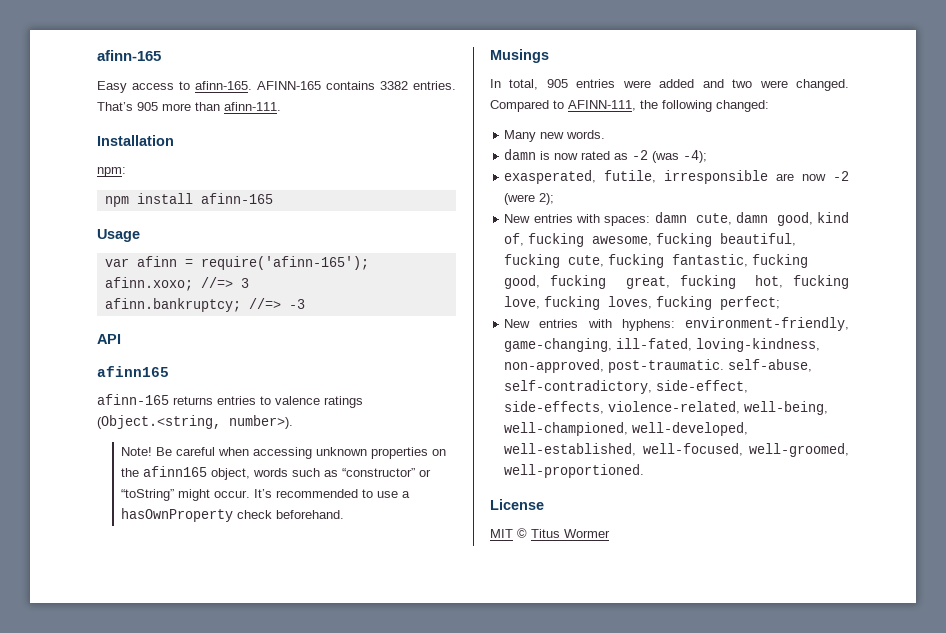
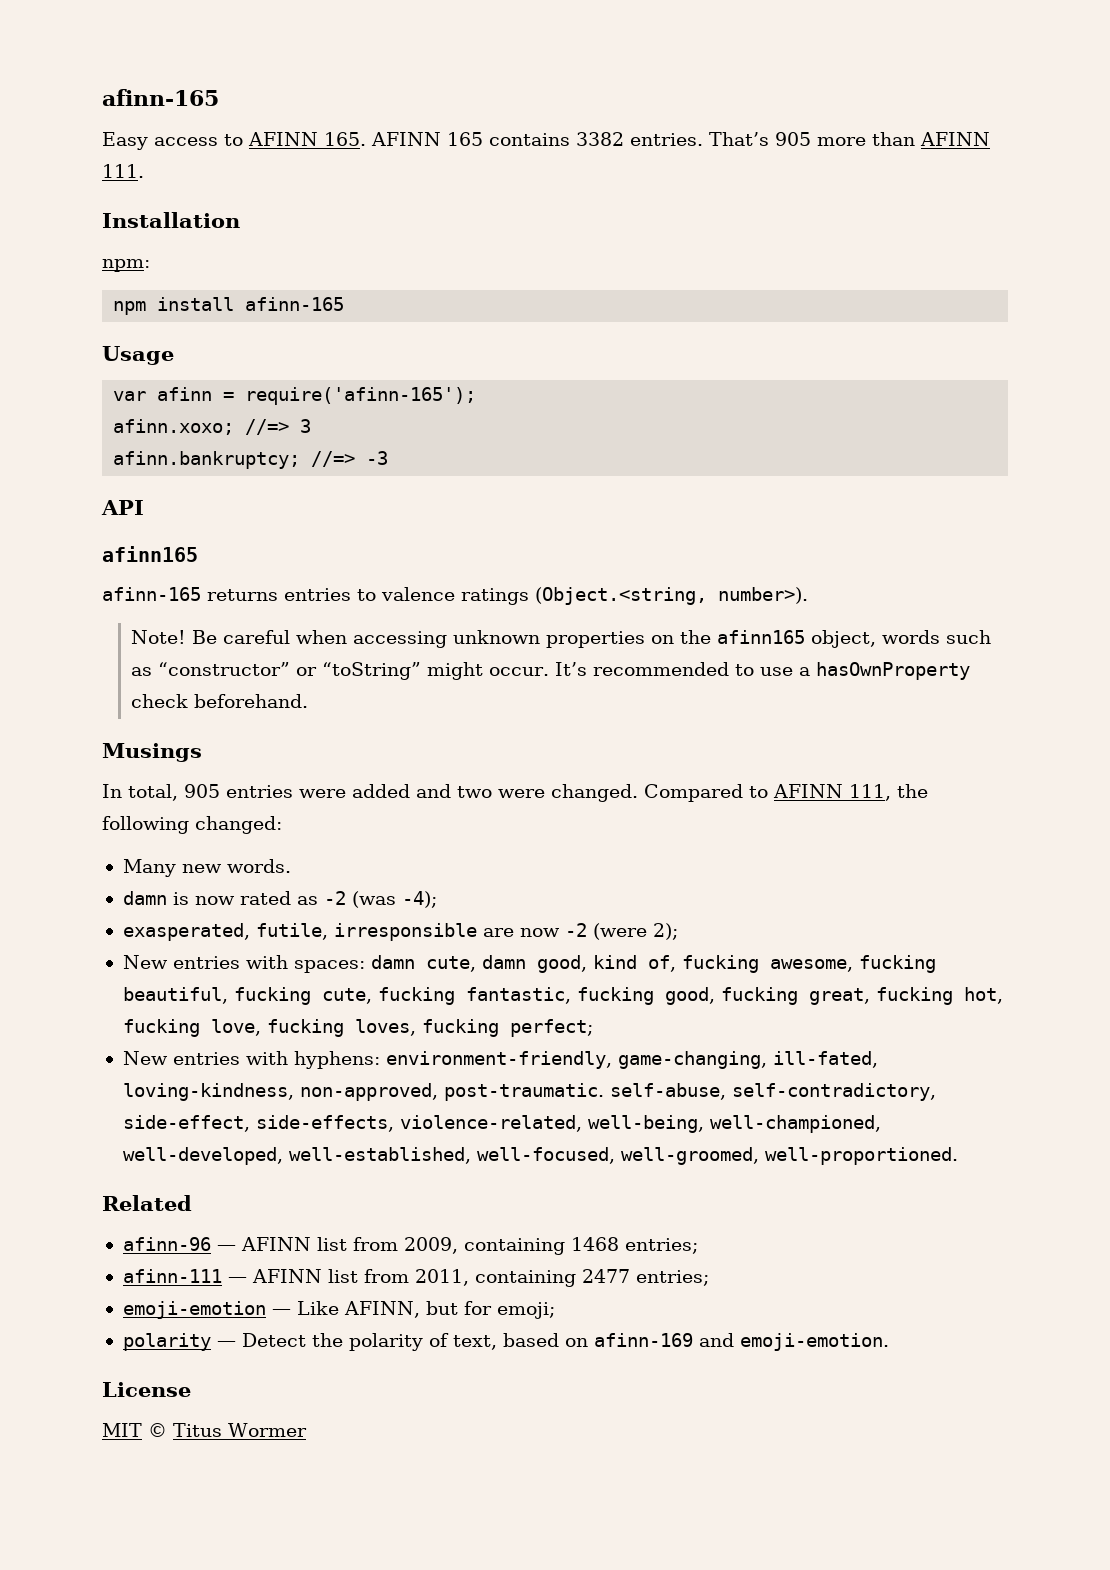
[195,81,321,90] afinn-165. AFINN-165 -> [248,132,483,146] AFINN 165. AFINN 165
[224,102,281,111] afinn-111. -> [920,132,990,146] [102,164,144,178] AFINN 111.
[568,100,636,111] AFINN-111, -> [773,784,891,801] AFINN 111,
(645, 471) none -> [102,1195,192,1211] [122,1237,698,1255] [122,1269,709,1287] [122,1301,555,1319] [122,1333,889,1351] // Related // afinn-96 — AFINN list from 2009, containing 1468 entries; // afinn-111 — AFINN list from 2011, containing 2477 entries; // emoji-emotion — Like AFINN, but for emoji; // polarity — Detect the polarity of text, based on afinn-169 and emoji-emotion.

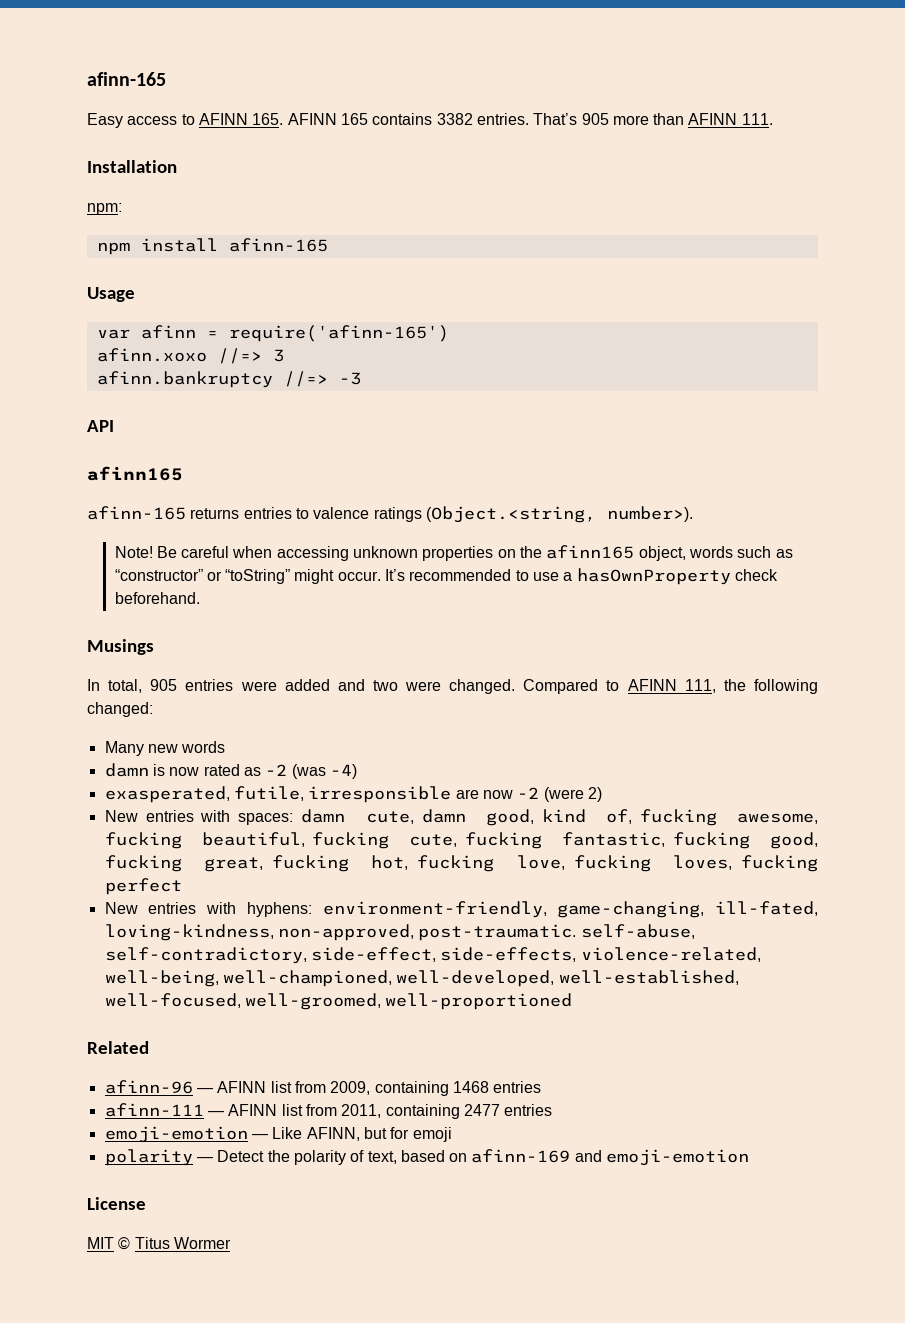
[245,387,477,405] [113,419,235,435] require('afinn-165'); // afinn.xoxo; -> [228,325,449,342] [96,348,207,362] require('afinn-165') // afinn.xoxo
[113,451,301,469] afinn.bankruptcy; -> [96,371,273,388] afinn.bankruptcy
[226,859,291,873] words. -> [181,741,226,753] words
[401,891,437,908] -4); -> [329,764,357,779] -4)
[652,923,678,940] 2); -> [587,787,602,802] 2)
[509,1019,593,1037] perfect; -> [104,878,182,895] perfect
[764,1147,958,1165] well-proportioned. -> [385,993,573,1010] well-proportioned
[624,1238,698,1254] entries; -> [493,1081,542,1093] entries
[635,1270,709,1286] entries; -> [504,1104,553,1116] entries
[496,1302,555,1319] emoji; -> [412,1127,452,1142] emoji
[739,1333,889,1351] emoji-emotion. -> [606,1149,750,1166] emoji-emotion

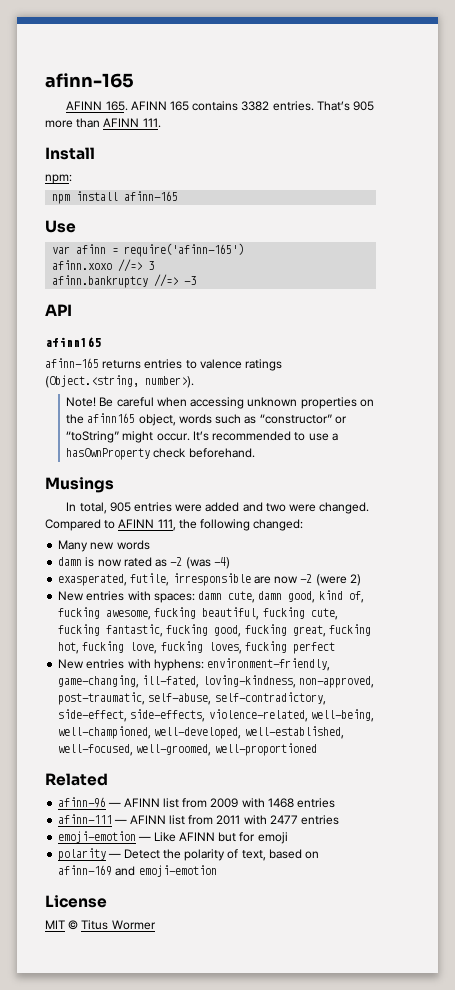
[87,72,166,86] [87,113,195,128] afinn-165 // Easy access to -> [45,73,134,88] afinn-165 //
[87,160,177,173] Installation -> [45,147,95,160] Install
[87,287,135,302] Usage -> [45,220,76,233] Use
[418,924,577,941] post-traumatic. -> [58,692,146,705] post-traumatic,
[330,1081,449,1096] 2009, containing -> [210,798,265,808] 2009 with
[341,1104,460,1119] 2011, containing -> [216,815,267,825] 2011 with
[306,1127,360,1141] AFINN, -> [178,832,215,841] AFINN

